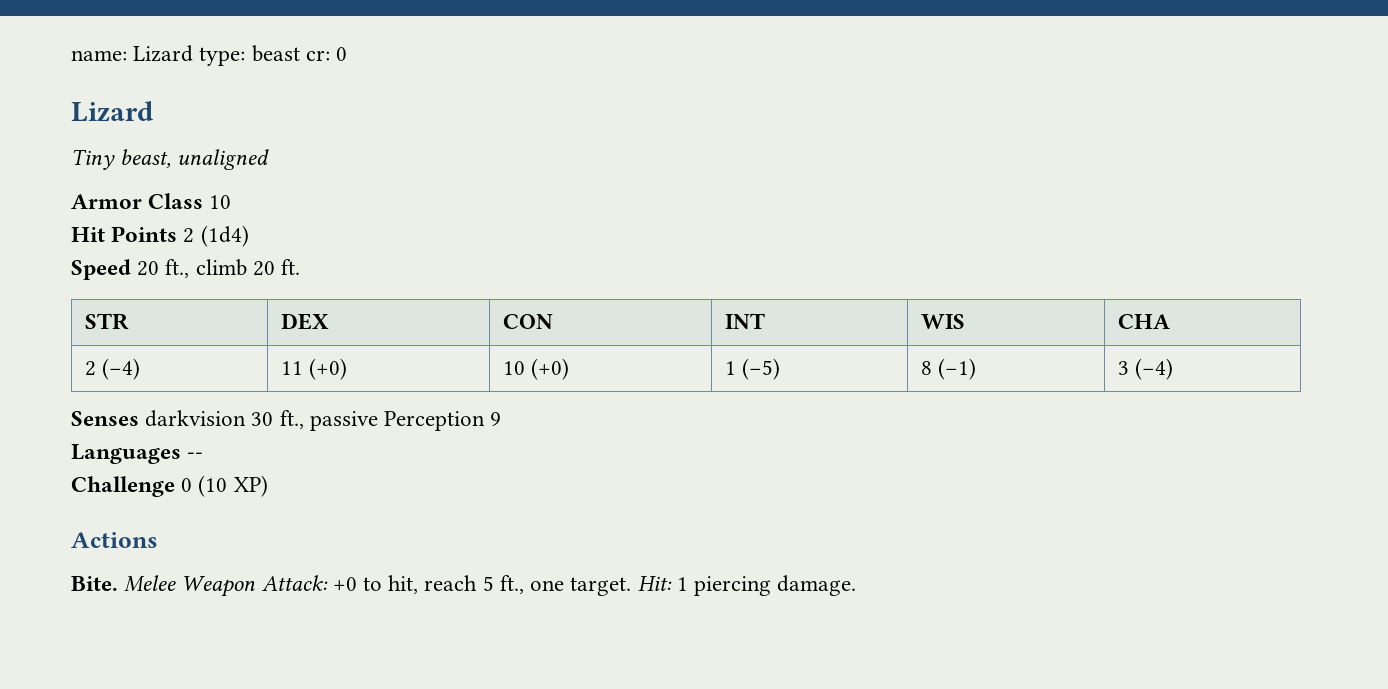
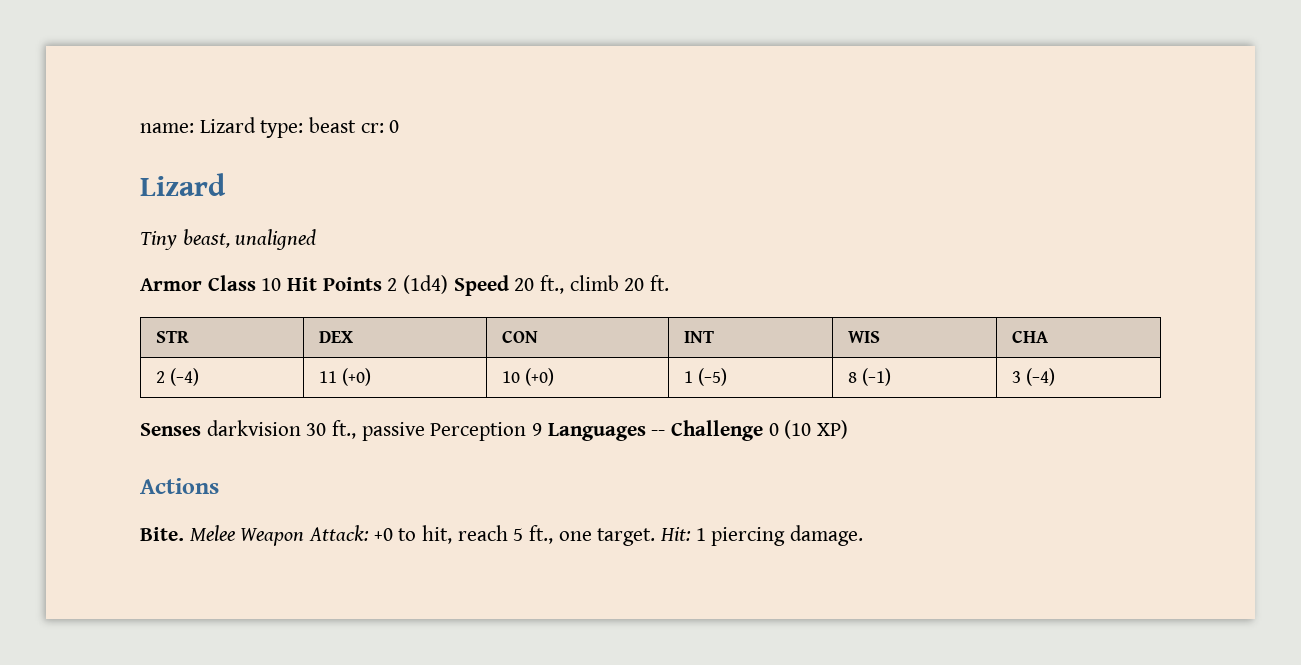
(232, 202) // -> (282, 284) none
(249, 236) // -> (449, 284) none
(502, 419) // -> (543, 429) none
(204, 455) // -> (666, 433) none

